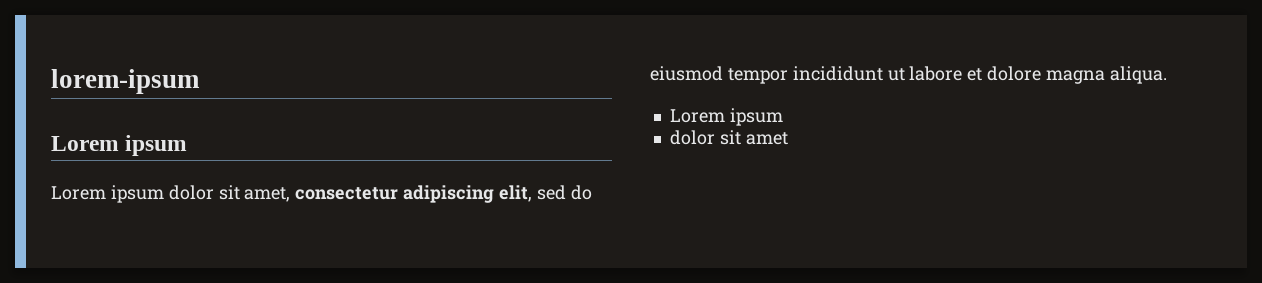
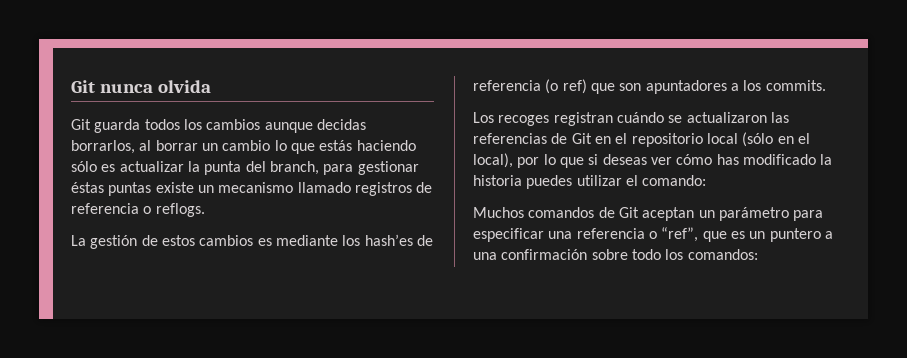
[51,69,200,94] [51,135,188,156] [51,185,592,203] [650,66,1167,84] [669,108,783,126] [669,130,788,145] lorem-ipsum // Lorem ipsum // Lorem ipsum dolor sit amet, consectetur adipiscing elit, sed do eiusmod tempor incididunt ut labore et dolore magna aliqua. // Lorem ipsum // dolor sit amet -> [71,80,211,93] [71,119,366,133] [71,140,416,154] [71,161,419,175] [71,182,433,196] [71,203,205,217] [71,234,433,249] [473,79,826,94] [473,112,789,126] [473,132,810,147] [473,153,833,168] [473,175,707,189] [473,207,824,221] [473,227,833,242] [473,249,758,260] Git nunca olvida // Git guarda todos los cambios aunque decidas borrarlos, al borrar un cambio lo que estás haciendo sólo es actualizar la punta del branch, para gestionar éstas puntas existe un mecanismo llamado registros de referencia o reflogs. // La gestión de estos cambios es mediante los hash’es de referencia (o ref) que son apuntadores a los commits. // Los recoges registran cuándo se actualizaron las referencias de Git en el repositorio local (sólo en el local), por lo que si deseas ver cómo has modificado la historia puedes utilizar el comando: // Muchos comandos de Git aceptan un parámetro para especificar una referencia o “ref”, que es un puntero a una confirmación sobre todo los comandos:

